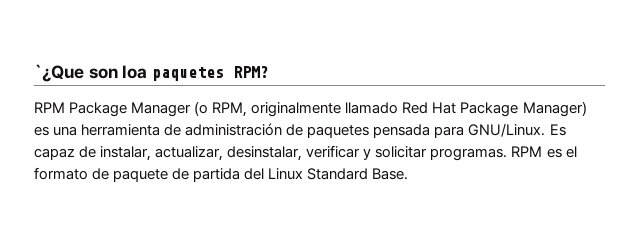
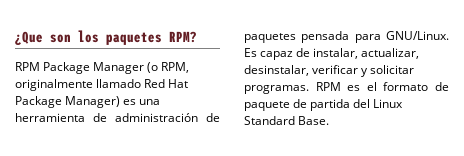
[34,64,148,82] `¿Que son loa -> [15,30,99,45] ¿Que son los

